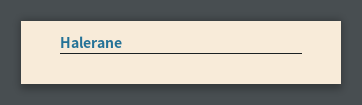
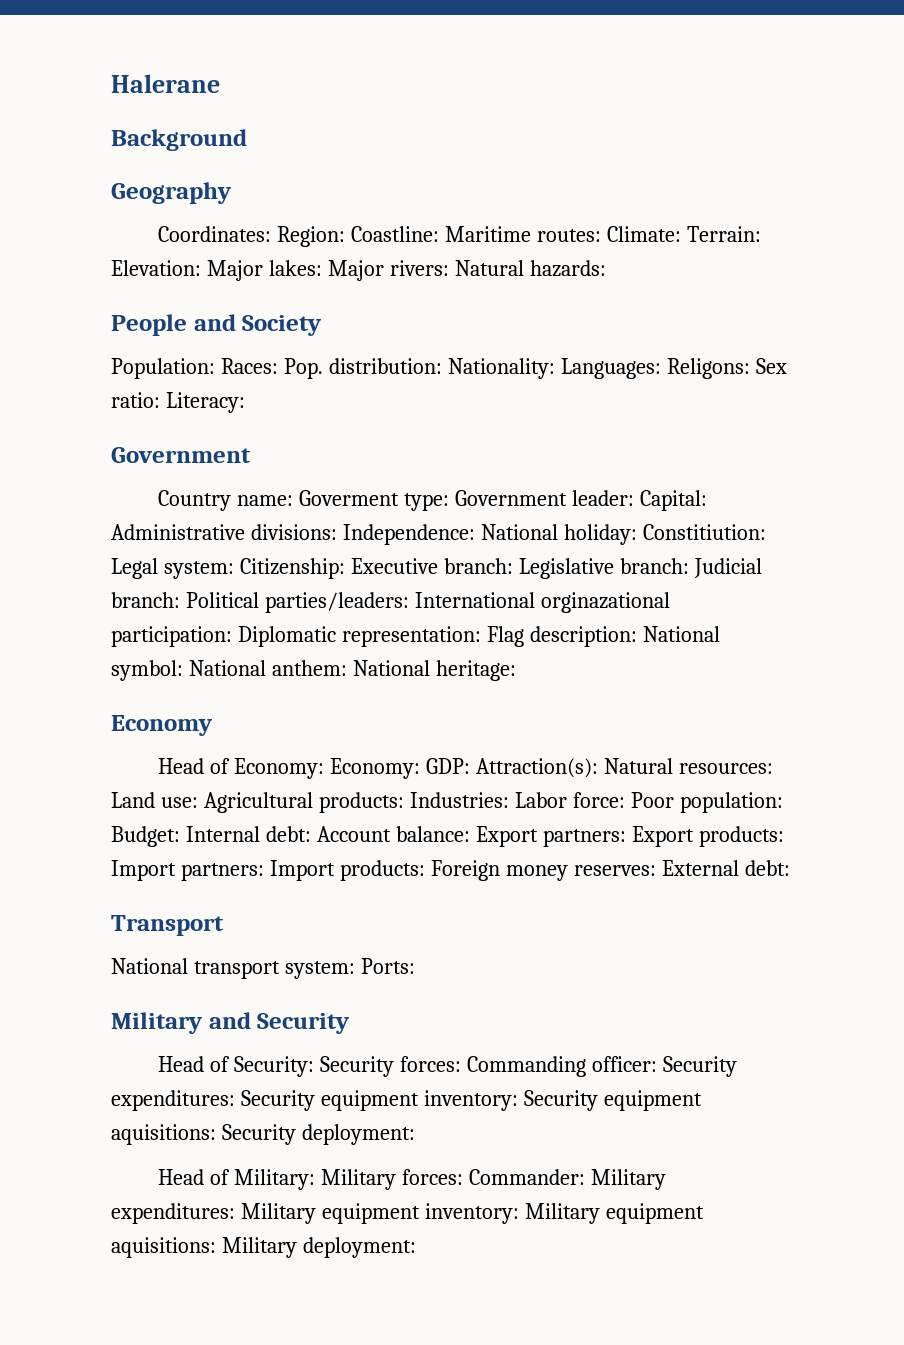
(122, 42) none -> [111,129,247,151] [111,182,232,204] [158,226,761,247] [111,260,606,281] [111,314,323,336] [111,358,787,379] [111,392,245,413] [111,447,251,463] [158,490,707,511] [111,524,766,545] [111,558,762,579] [111,592,670,613] [111,626,720,647] [111,660,516,681] [111,715,213,736] [158,758,773,779] [111,792,783,813] [111,826,784,847] [111,860,790,881] [111,915,224,936] [111,958,415,979] [111,1012,351,1034] [158,1056,737,1077] [111,1090,702,1111] [111,1124,415,1145] [158,1169,666,1190] [111,1203,704,1224] [111,1237,416,1258] // Background // Geography // Coordinates: Region: Coastline: Maritime routes: Climate: Terrain: Elevation: Major lakes: Major rivers: Natural hazards: // People and Society // Population: Races: Pop. distribution: Nationality: Languages: Religons: Sex ratio: Literacy: // Government // Country name: Goverment type: Government leader: Capital: Administrative divisions: Independence: National holiday: Constitiution: Legal system: Citizenship: Executive branch: Legislative branch: Judicial branch: Political parties/leaders: International orginazational participation: Diplomatic representation: Flag description: National symbol: National anthem: National heritage: // Economy // Head of Economy: Economy: GDP: Attraction(s): Natural resources: Land use: Agricultural products: Industries: Labor force: Poor population: Budget: Internal debt: Account balance: Export partners: Export products: Import partners: Import products: Foreign money reserves: External debt: // Transport // National transport system: Ports: // Military and Security // Head of Security: Security forces: Commanding officer: Security expenditures: Security equipment inventory: Security equipment aquisitions: Security deployment: // Head of Military: Military forces: Commander: Military expenditures: Military equipment inventory: Military equipment aquisitions: Military deployment:

